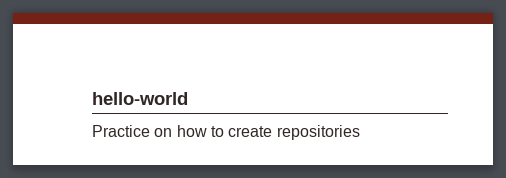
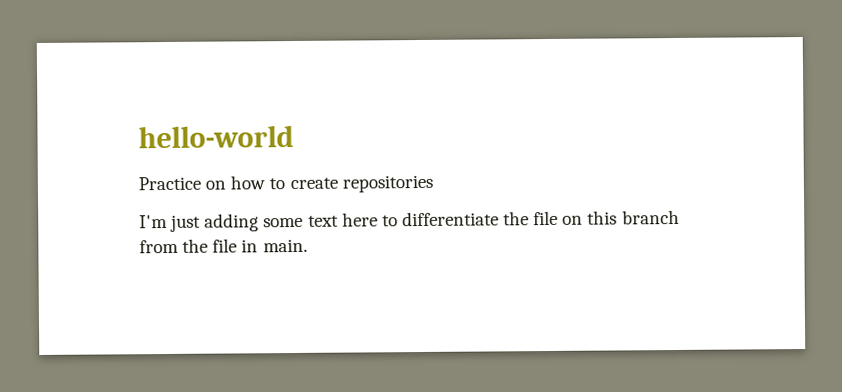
(360, 132) none -> [139,209,680,232] [139,238,308,254] // I'm just adding some text here to differentiate the file on this branch from the file in main.

